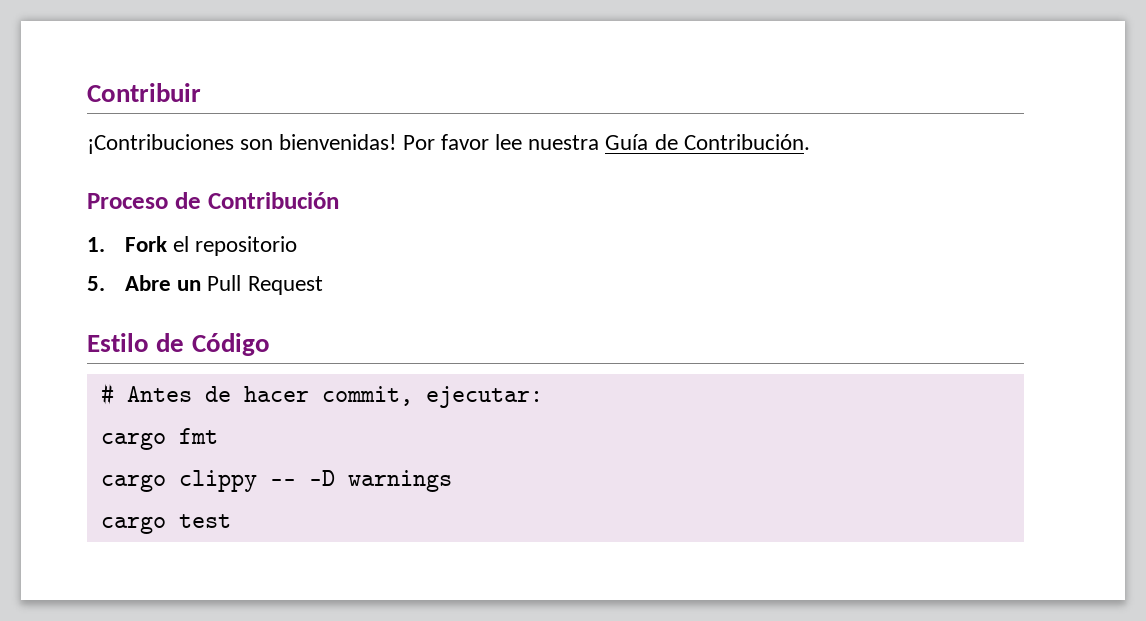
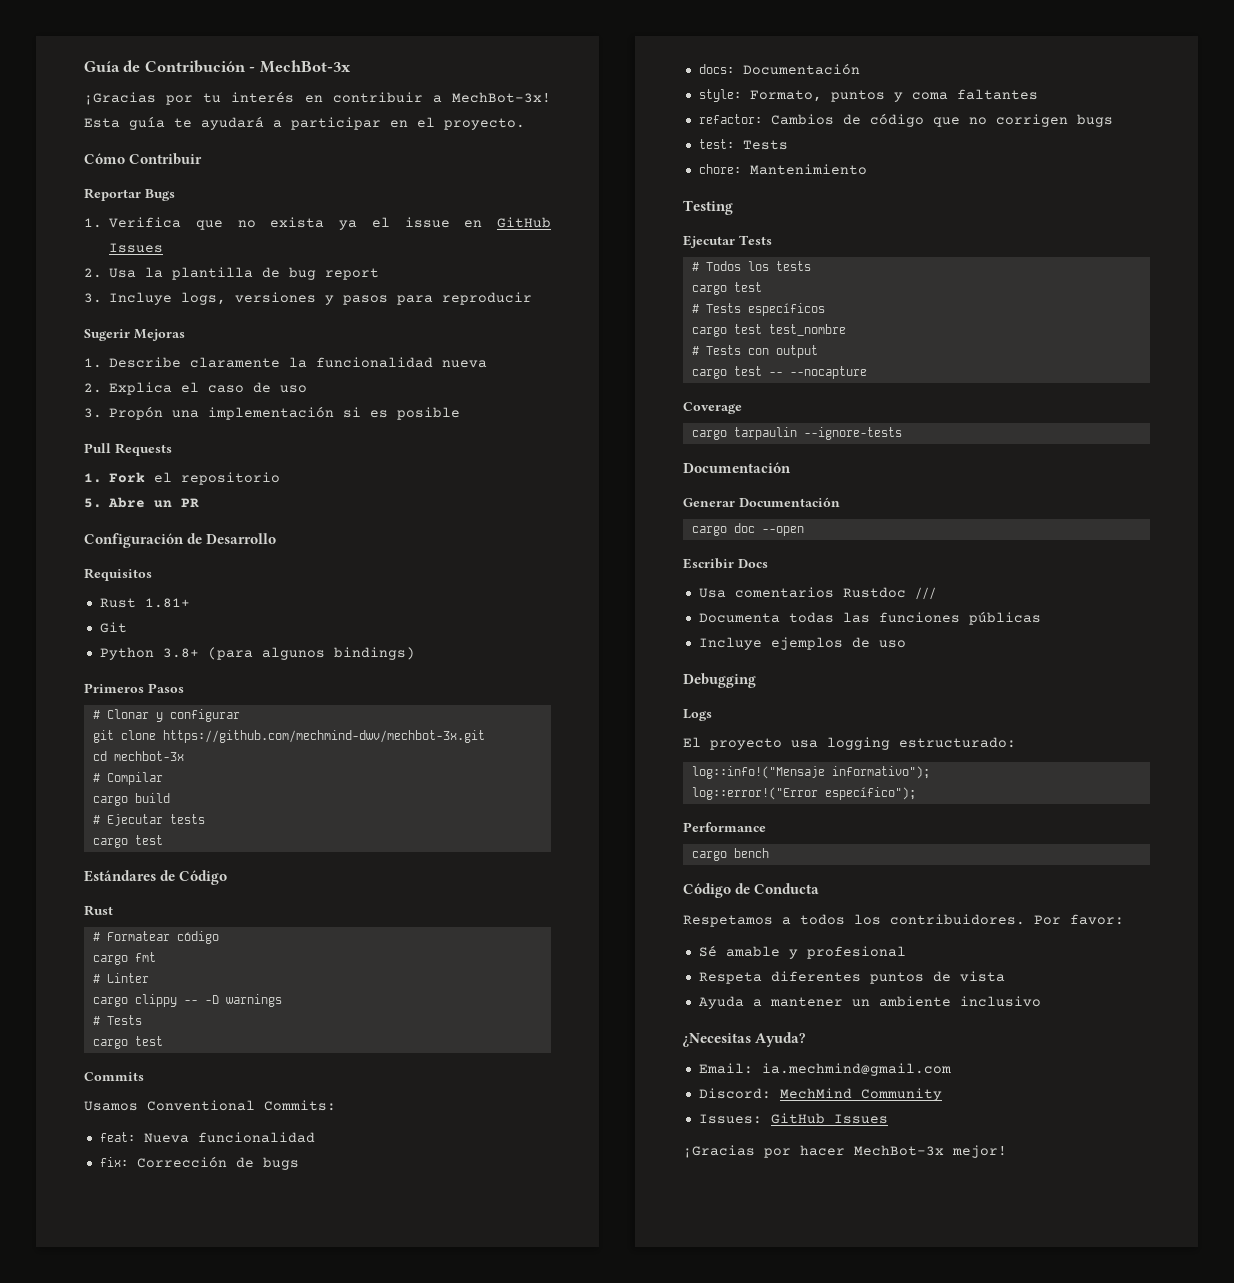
[87,83,201,102] [87,134,810,154] [87,192,339,209] Contribuir // ¡Contribuciones son bienvenidas! Por favor lee nuestra Guía de Contribución. // Proceso de Contribución -> [84,60,351,73] [84,91,551,105] [84,116,525,130] [84,153,203,165] [84,188,175,201] [84,217,551,230] [109,243,164,253] [84,267,380,280] [84,292,533,305] [84,329,185,341] [84,357,488,368] [84,382,308,395] [84,406,461,420] [84,443,172,456] Guía de Contribución - MechBot-3x // ¡Gracias por tu interés en contribuir a MechBot-3x! Esta guía te ayudará a participar en el proyecto. // Cómo Contribuir // Reportar Bugs // 1. Verifica que no exista ya el issue en GitHub Issues // 2. Usa la plantilla de bug report // 3. Incluye logs, versiones y pasos para reproducir // Sugerir Mejoras // 1. Describe claramente la funcionalidad nueva // 2. Explica el caso de uso // 3. Propón una implementación si es posible // Pull Requests
[207,275,323,295] [87,333,149,352] Pull Request // Estilo -> [181,498,200,507] [84,533,277,548] [84,568,152,581] [99,598,190,608] [99,622,127,633] [99,647,415,660] [84,683,184,693] [92,709,240,722] [92,730,485,743] [92,751,184,761] [92,772,163,785] [92,793,170,806] [92,814,205,826] [92,835,163,848] [84,870,156,882] PR // Configuración de Desarrollo // Requisitos // Rust 1.81+ // Git // Python 3.8+ (para algunos bindings) // Primeros Pasos // # Clonar y configurar // git clone https://github.com/mechmind-dwv/mechbot-3x.git // cd mechbot-3x // # Compilar // cargo build // # Ejecutar tests // cargo test // Estándares
[100,383,543,408] // # Antes de hacer commit, ejecutar: -> [84,905,113,916] [92,931,219,944] // Rust // # Formatear código
(218, 436) none -> [92,973,149,983] // # Linter
[100,514,231,534] // cargo test -> [92,1015,142,1025] [92,1036,163,1049] [84,1072,144,1081] [84,1100,336,1111] [99,1132,315,1143] [99,1156,299,1170] [698,63,860,75] [698,89,1038,102] [698,113,1113,127] [698,139,788,150] [698,164,867,175] [683,200,733,215] [683,235,772,248] [691,261,811,271] [691,282,762,295] [691,303,825,316] [691,324,846,337] [691,345,818,358] [691,366,867,379] [683,402,742,414] [691,427,902,440] [683,462,791,473] [683,497,840,507] [691,523,804,536] [683,558,768,569] [698,587,936,600] [698,611,1041,625] [698,637,906,650] [683,673,756,688] [683,709,712,721] [683,737,1016,750] [691,766,930,779] [691,787,916,800] [683,822,766,832] [691,848,769,861] [683,883,820,898] [683,914,1124,927] [698,945,906,959] [698,971,1005,984] [698,996,1041,1009] [683,1032,806,1047] [698,1063,951,1076] [698,1088,942,1101] [698,1113,888,1124] [683,1145,1007,1158] // # Tests // cargo test // Commits // Usamos Conventional Commits: // feat: Nueva funcionalidad // fix: Corrección de bugs // docs: Documentación // style: Formato, puntos y coma faltantes // refactor: Cambios de código que no corrigen bugs // test: Tests // chore: Mantenimiento // Testing // Ejecutar Tests // # Todos los tests // cargo test // # Tests específicos // cargo test test_nombre // # Tests con output // cargo test -- --nocapture // Coverage // cargo tarpaulin --ignore-tests // Documentación // Generar Documentación // cargo doc --open // Escribir Docs // Usa comentarios Rustdoc /// // Documenta todas las funciones públicas // Incluye ejemplos de uso // Debugging // Logs // El proyecto usa logging estructurado: // log::info!("Mensaje informativo"); // log::error!("Error específico"); // Performance // cargo bench // Código de Conducta // Respetamos a todos los contribuidores. Por favor: // Sé amable y profesional // Respeta diferentes puntos de vista // Ayuda a mantener un ambiente inclusivo // ¿Necesitas Ayuda? // Email: ia.mechmind@gmail.com // Discord: MechMind Community // Issues: GitHub Issues // ¡Gracias por hacer MechBot-3x mejor!

